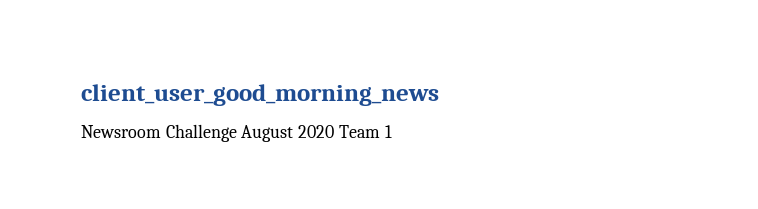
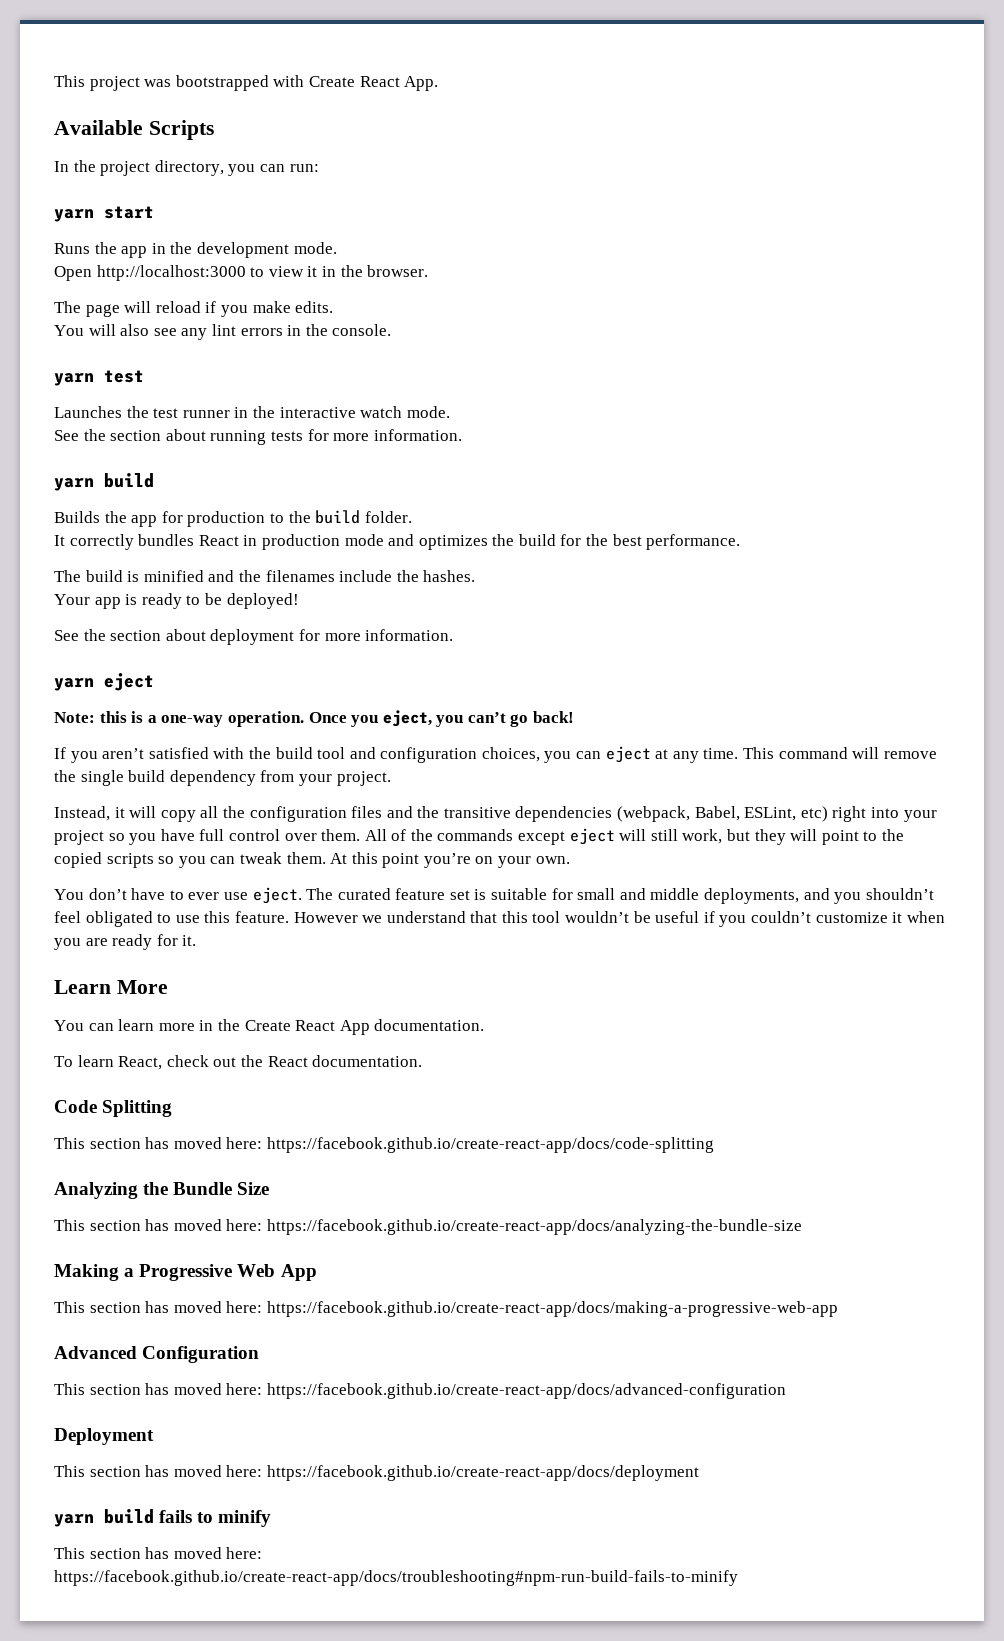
[81,84,439,106] [81,124,392,142] client_user_good_morning_news // Newsroom Challenge August 2020 Team 1 -> [54,75,439,91] [54,120,214,140] [54,160,319,176] [54,206,154,222] [54,242,337,258] [54,265,429,281] [54,301,334,317] [54,324,392,340] [54,370,144,386] [54,406,450,418] [54,429,462,445] [54,473,154,491] [54,510,412,527] [54,534,741,550] [54,570,476,582] [54,593,299,609] [54,629,454,645] [54,673,154,691] [54,710,575,727] [54,746,937,763] [54,770,391,786] [54,806,937,822] [54,828,904,845] [54,852,570,868] [54,887,934,904] [54,911,945,927] [54,934,197,950] [54,980,168,994] [54,1019,485,1035] [54,1055,423,1070] [54,1100,173,1117] [54,1137,714,1153] [54,1182,270,1199] [54,1219,802,1235] [54,1264,317,1281] [54,1301,838,1317] [54,1346,260,1363] [54,1383,786,1399] [54,1428,154,1445] [54,1465,699,1481] [54,1509,272,1527] [54,1547,263,1559] [54,1570,738,1586] This project was bootstrapped with Create React App. // Available Scripts // In the project directory, you can run: // yarn start // Runs the app in the development mode. // Open http://localhost:3000 to view it in the browser. // The page will reload if you make edits. // You will also see any lint errors in the console. // yarn test // Launches the test runner in the interactive watch mode. // See the section about running tests for more information. // yarn build // Builds the app for production to the build folder. // It correctly bundles React in production mode and optimizes the build for the best performance. // The build is minified and the filenames include the hashes. // Your app is ready to be deployed! // See the section about deployment for more information. // yarn eject // Note: this is a one-way operation. Once you eject, you can’t go back! // If you aren’t satisfied with the build tool and configuration choices, you can eject at any time. This command will remove the single build dependency from your project. // Instead, it will copy all the configuration files and the transitive dependencies (webpack, Babel, ESLint, etc) right into your project so you have full control over them. All of the commands except eject will still work, but they will point to the copied scripts so you can tweak them. At this point you’re on your own. // You don’t have to ever use eject. The curated feature set is suitable for small and middle deployments, and you shouldn’t feel obligated to use this feature. However we understand that this tool wouldn’t be useful if you couldn’t customize it when you are ready for it. // Learn More // You can learn more in the Create React App documentation. // To learn React, check out the React documentation. // Code Splitting // This section has moved here: https://facebook.github.io/create-react-app/docs/code-splitting // Analyzing the Bundle Size // This section has moved here: https://facebook.github.io/create-react-app/docs/analyzing-the-bundle-size // Making a Progressive Web App // This section has moved here: https://facebook.github.io/create-react-app/docs/making-a-progressive-web-app // Advanced Configuration // This section has moved here: https://facebook.github.io/create-react-app/docs/advanced-configuration // Deployment // This section has moved here: https://facebook.github.io/create-react-app/docs/deployment // yarn build fails to minify // This section has moved here: https://facebook.github.io/create-react-app/docs/troubleshooting#npm-run-build-fails-to-minify

